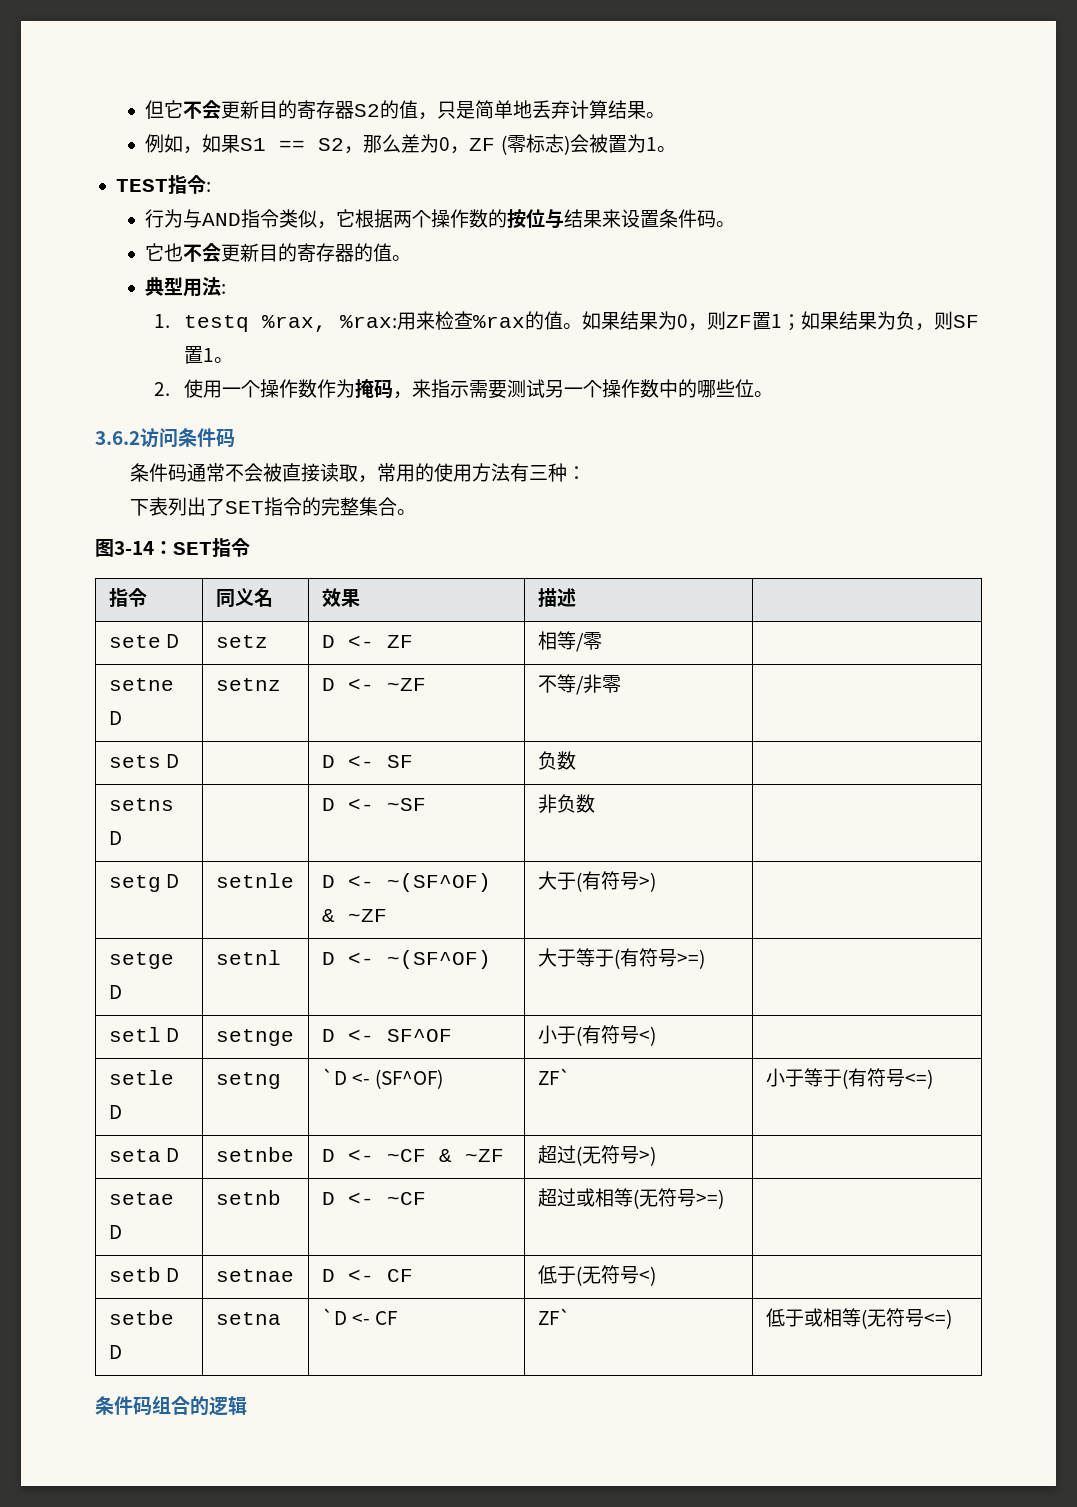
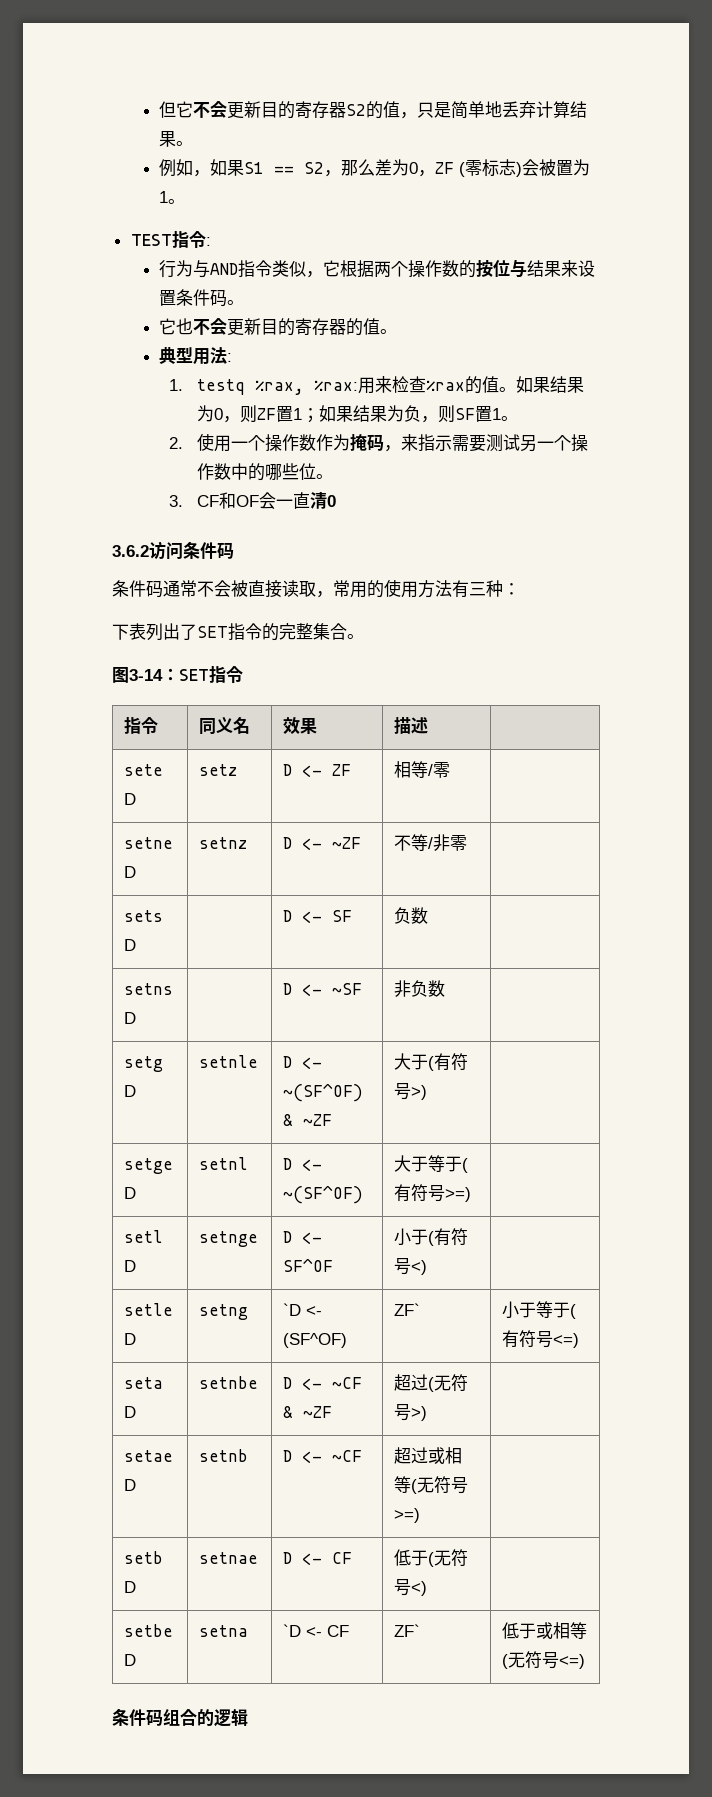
(773, 394) none -> [168,492,337,509] // 3. CF和OF会一直清0

